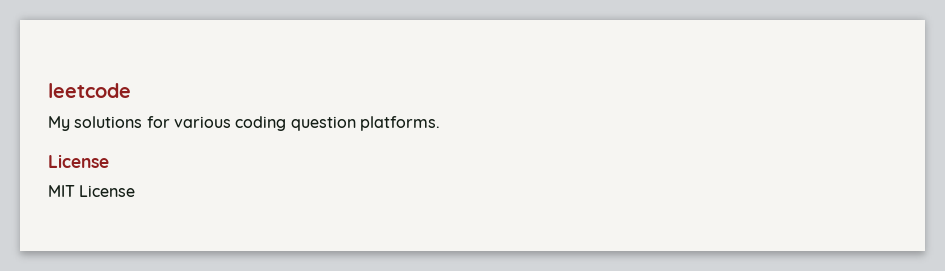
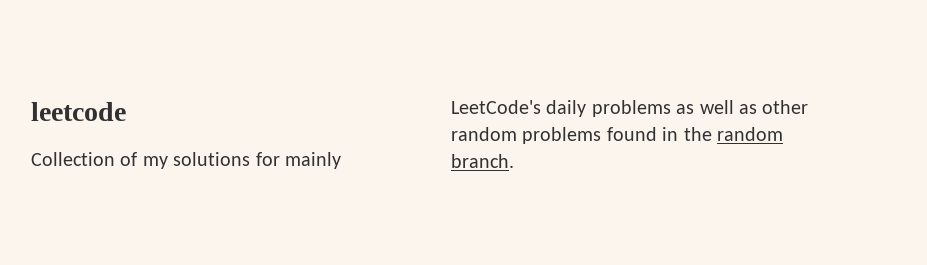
[48,116,440,131] [48,154,109,168] [48,185,136,197] My solutions for various coding question platforms. // License // MIT License -> [31,152,341,169] [451,100,809,117] [451,127,783,144] [451,154,514,168] Collection of my solutions for mainly LeetCode's daily problems as well as other random problems found in the random branch.

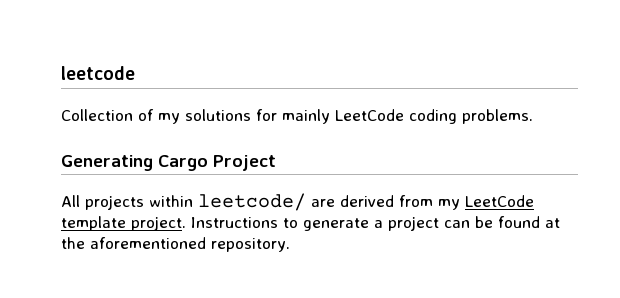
[451,100,809,117] [451,127,783,144] [451,154,514,168] LeetCode's daily problems as well as other random problems found in the random branch. -> [335,109,533,124] [61,155,276,171] [61,193,534,211] [61,216,560,231] [61,237,290,252] LeetCode coding problems. // Generating Cargo Project // All projects within leetcode/ are derived from my LeetCode template project. Instructions to generate a project can be found at the aforementioned repository.

